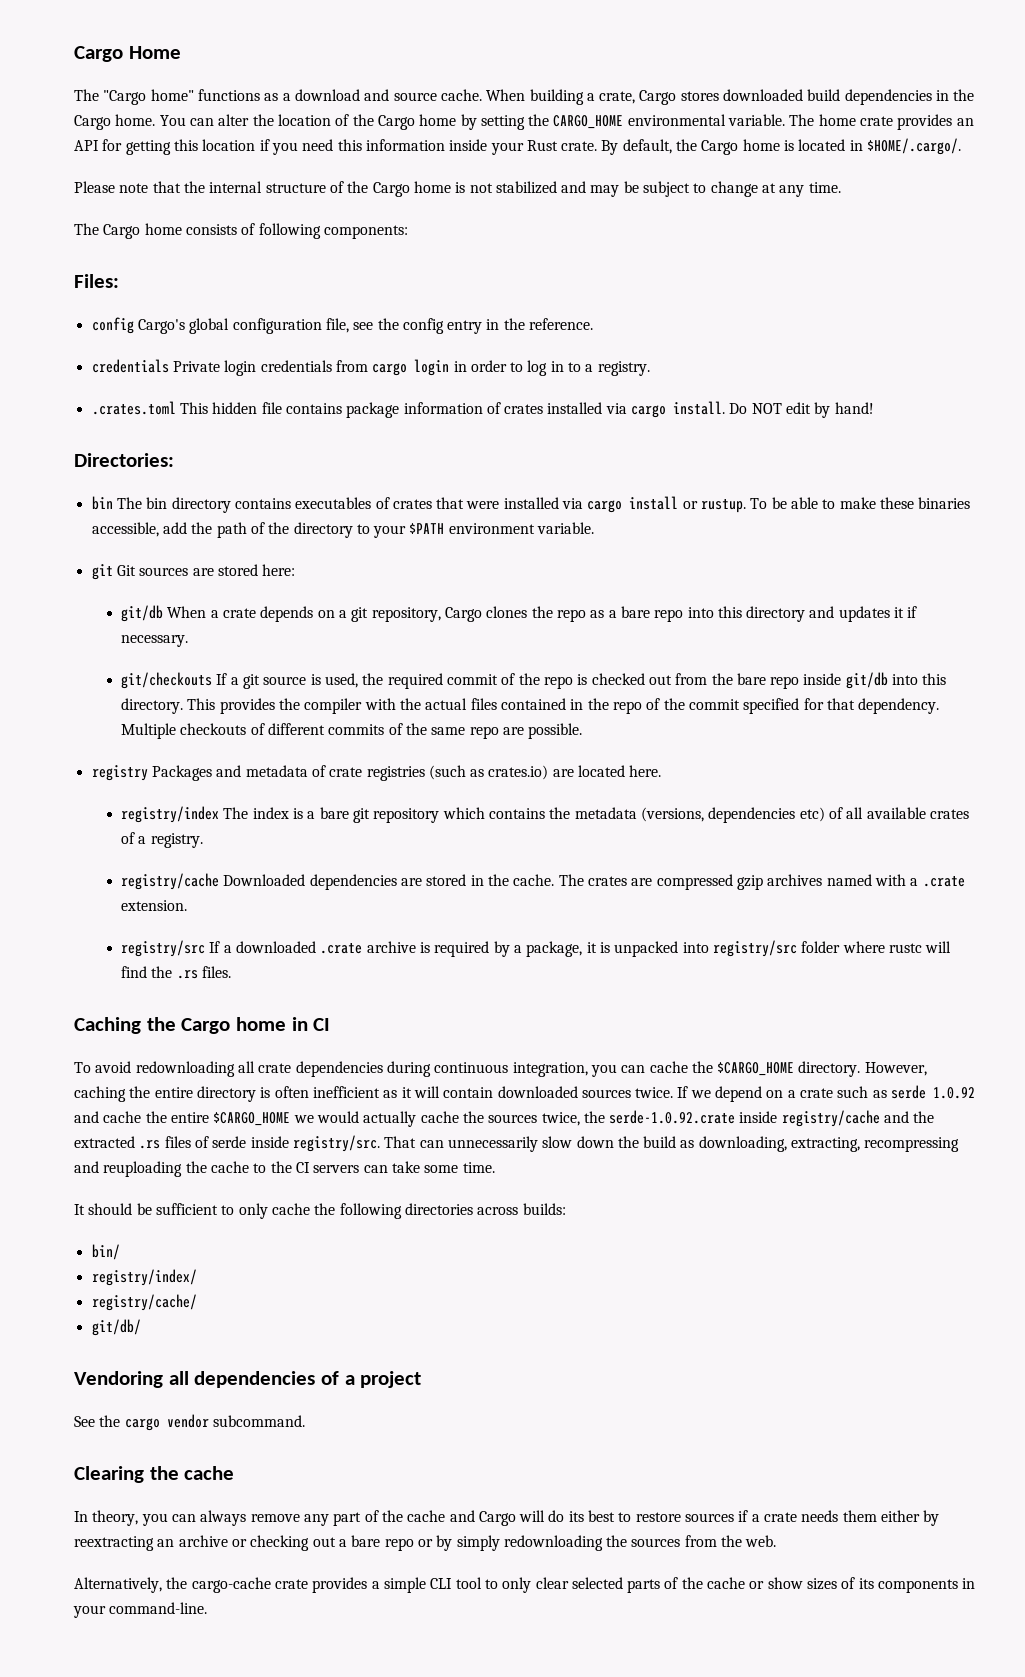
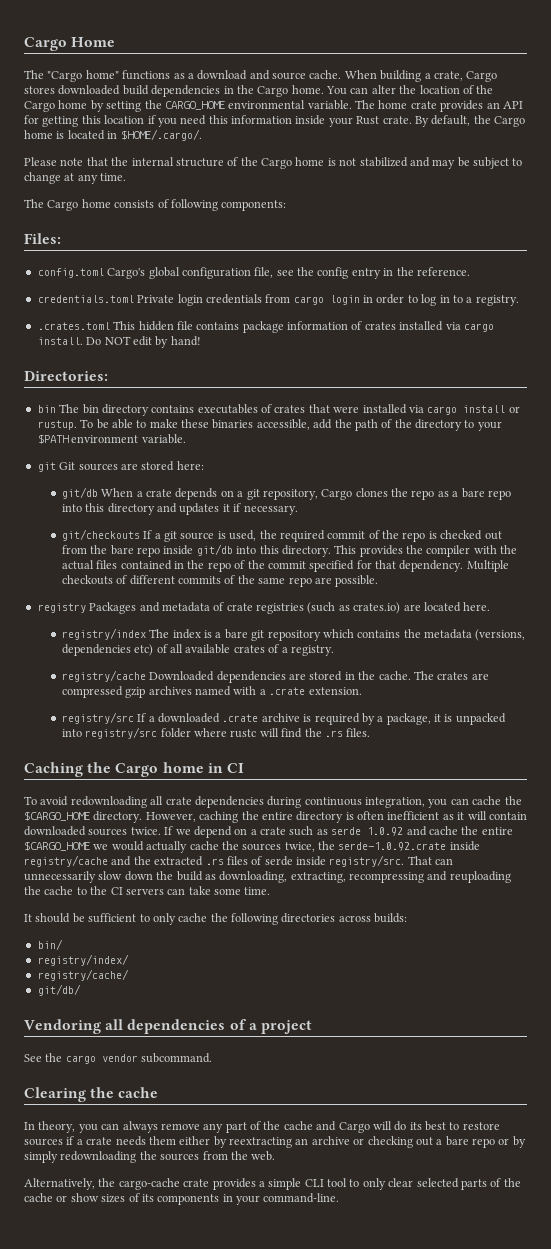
[91,317,134,334] config -> [37,268,104,278] config.toml
[91,359,169,373] credentials -> [37,295,134,303] credentials.toml

